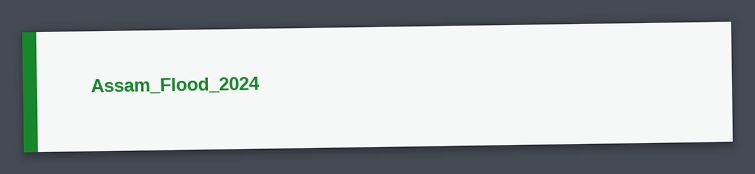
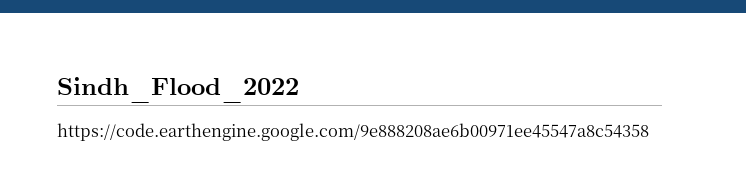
[90,76,261,95] Assam_Flood_2024 -> [57,77,299,103] [57,123,649,141] Sindh_Flood_2022 // https://code.earthengine.google.com/9e888208ae6b00971ee45547a8c54358

